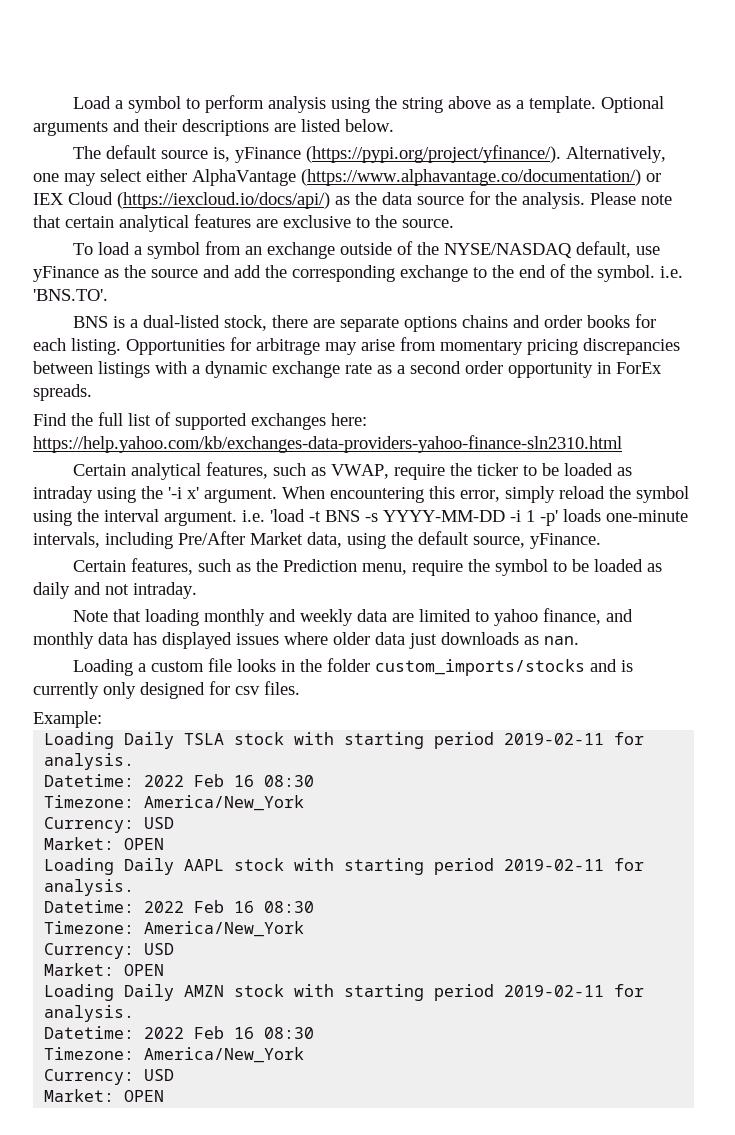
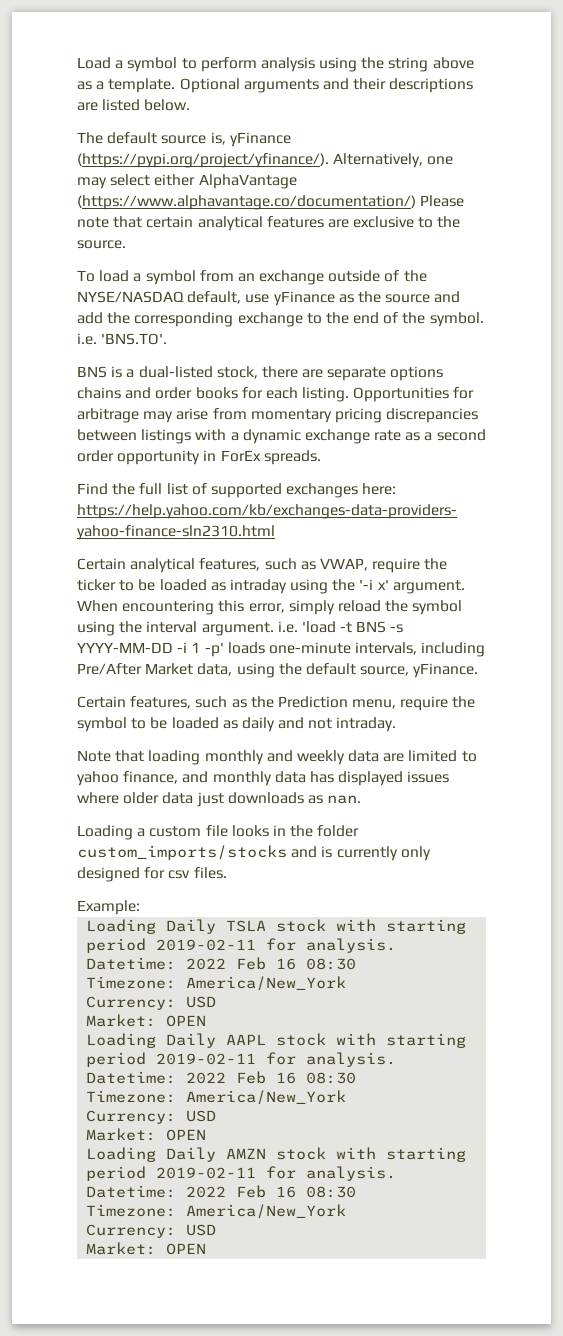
[646,173,661,182] [33,191,585,209] or IEX Cloud (https://iexcloud.io/docs/api/) as the data source for the analysis. -> (416, 202) none

